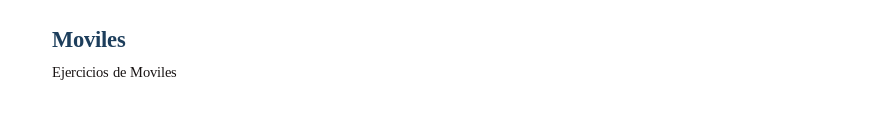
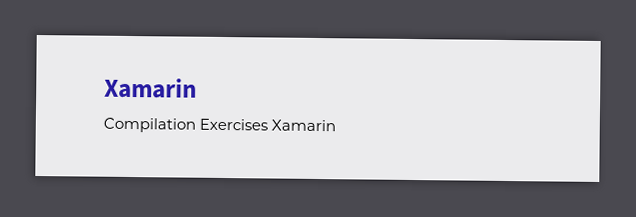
[52,31,126,47] [52,67,177,80] Moviles // Ejercicios de Moviles -> [104,77,197,99] [103,117,337,133] Xamarin // Compilation Exercises Xamarin

